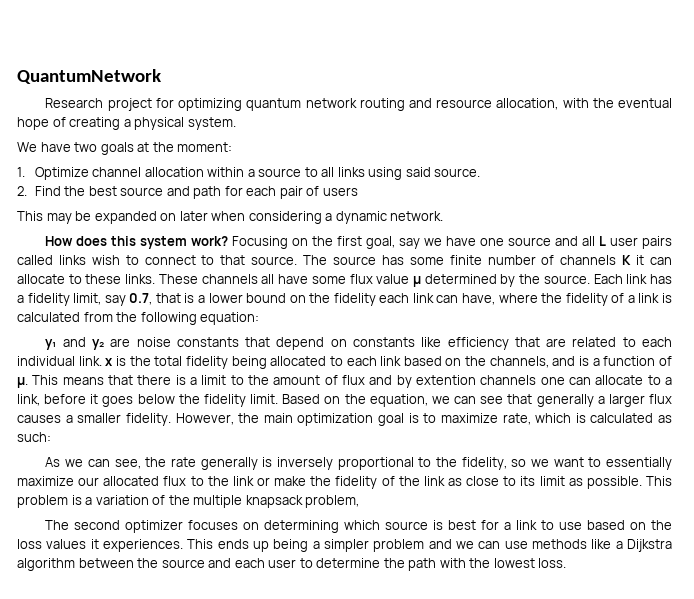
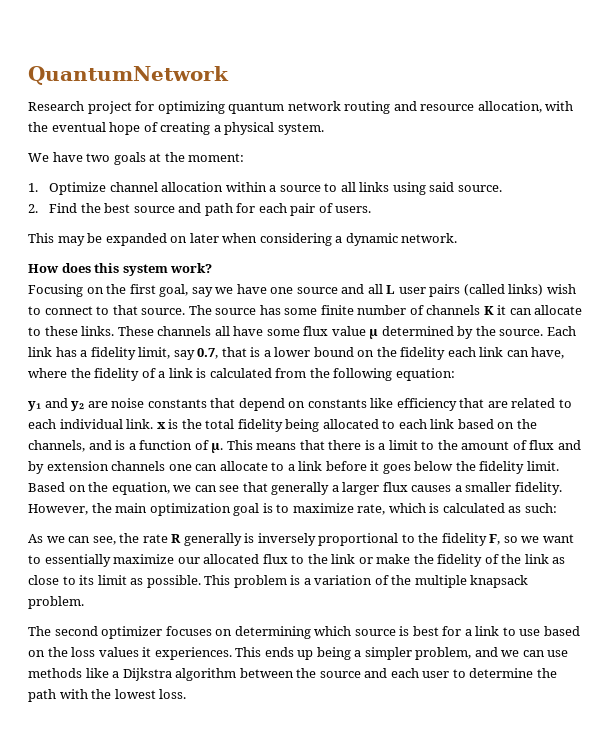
[322,187,358,196] users -> [335,206,372,213] users.
(229, 241) none -> (213, 268) //
[17,255,86,265] called links -> [463,284,544,296] (called links)
[415,375,476,385] extention -> [46,461,109,471] extension
[17,394,40,406] link, -> [298,461,323,471] link
(196, 462) none -> [171,534,182,543] R
[461,457,507,470] fidelity, -> [441,533,501,546] fidelity F,
[305,495,360,508] problem, -> [28,596,84,609] problem.
[373,539,425,552] problem -> [415,647,472,660] problem,

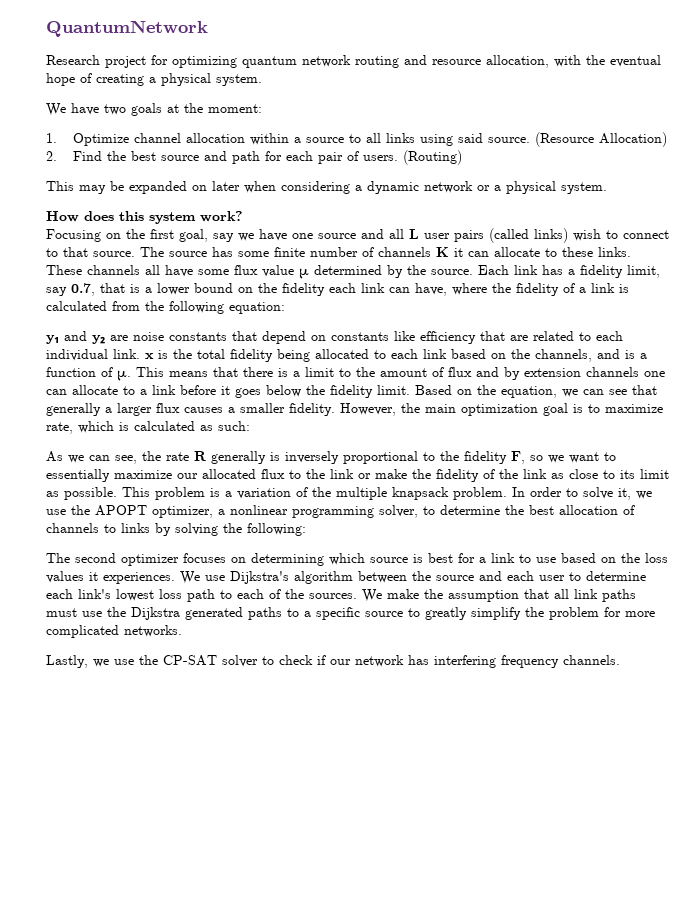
(502, 188) none -> [535,132,668,147] (Resource Allocation)
(372, 209) none -> [403,150,463,165] (Routing)
[401,233,458,243] network. -> [424,181,607,194] network or a physical system.
(84, 602) none -> [512,487,652,500] [46,505,635,518] [46,523,306,536] In order to solve it, we use the APOPT optimizer, a nonlinear programming solver, to determine the best allocation of channels to links by solving the following:
[235,647,569,660] [28,668,172,681] This ends up being a simpler problem, and we can use methods like a Dijkstra -> [180,571,289,584] We use Dijkstra's
[536,668,557,678] [28,689,187,702] the path with the lowest loss. -> [46,589,636,602] [46,607,655,620] [46,625,182,638] [46,655,620,668] each link's lowest loss path to each of the sources. We make the assumption that all link paths must use the Dijkstra generated paths to a specific source to greatly simplify the problem for more complicated networks. // Lastly, we use the CP-SAT solver to check if our network has interfering frequency channels.

